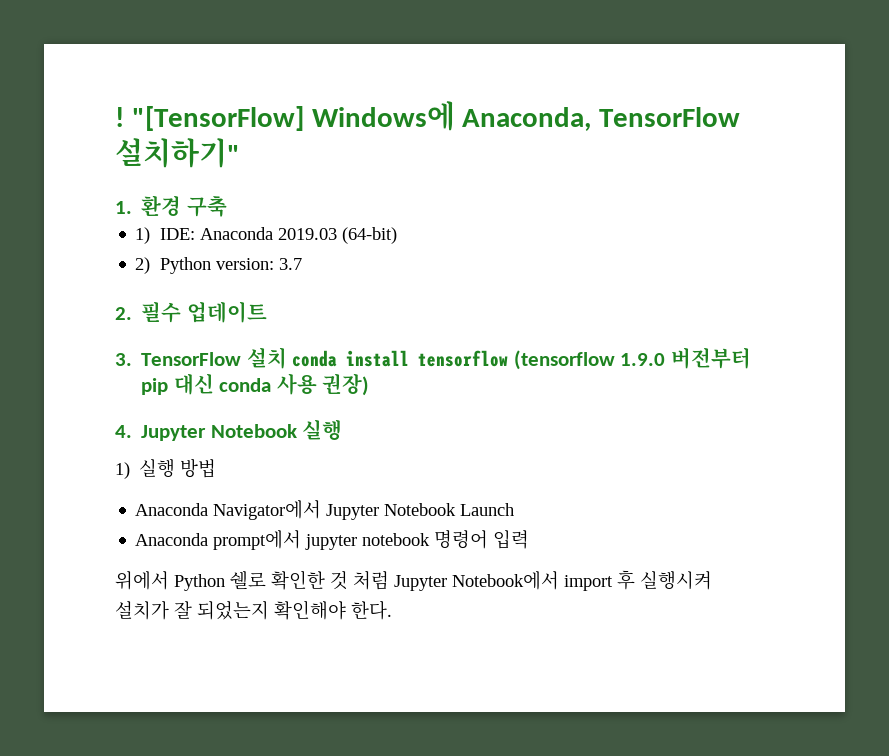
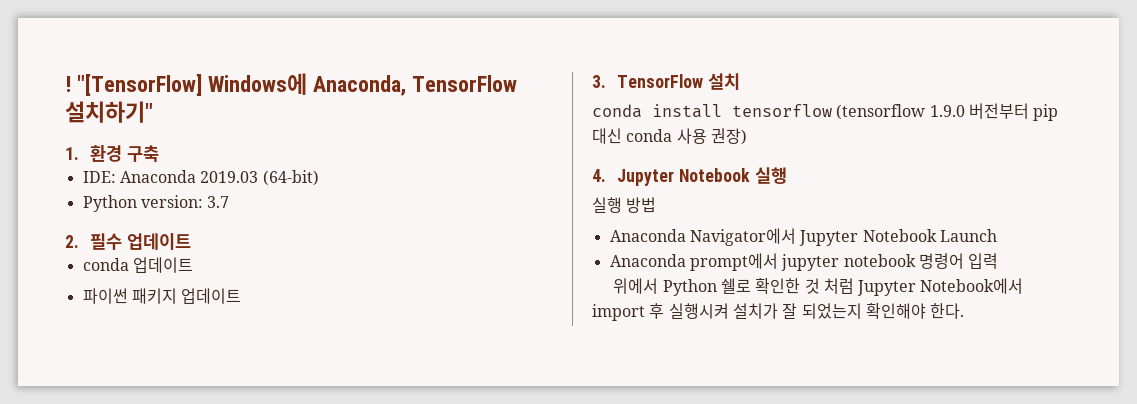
[135,227,151,244] 1) -> (159, 153) none
[135,257,151,274] 2) -> (319, 178) none
(267, 312) none -> [82,257,193,273] [82,288,242,304] // conda 업데이트 // 파이썬 패키지 업데이트
(287, 358) none -> (740, 81) //
[115,462,130,479] 1) -> (787, 175) none

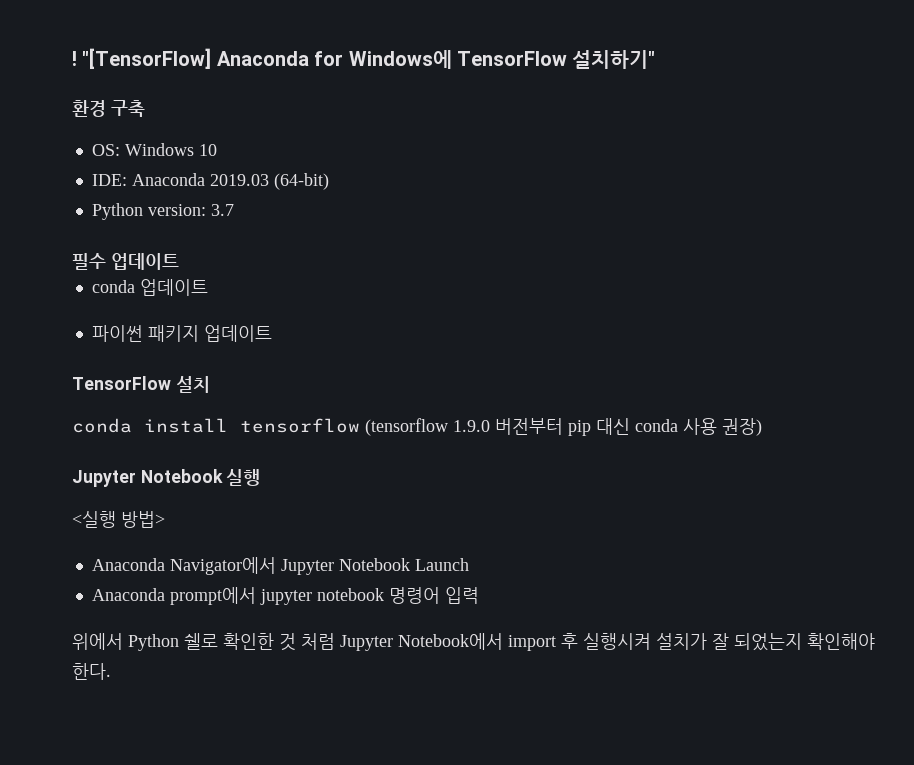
[207,73,406,96] Windows에 Anaconda, -> [216,50,452,69] Anaconda for Windows에
[65,147,79,160] 1. -> (656, 59) none
(159, 153) none -> [91,143,217,156] // OS: Windows 10
[65,235,79,248] 2. -> (234, 210) none
[592,75,606,88] 3. -> (272, 333) none
[592,169,606,182] 4. -> (762, 427) none
[592,197,657,213] 실행 방법 -> [72,511,165,528] <실행 방법>

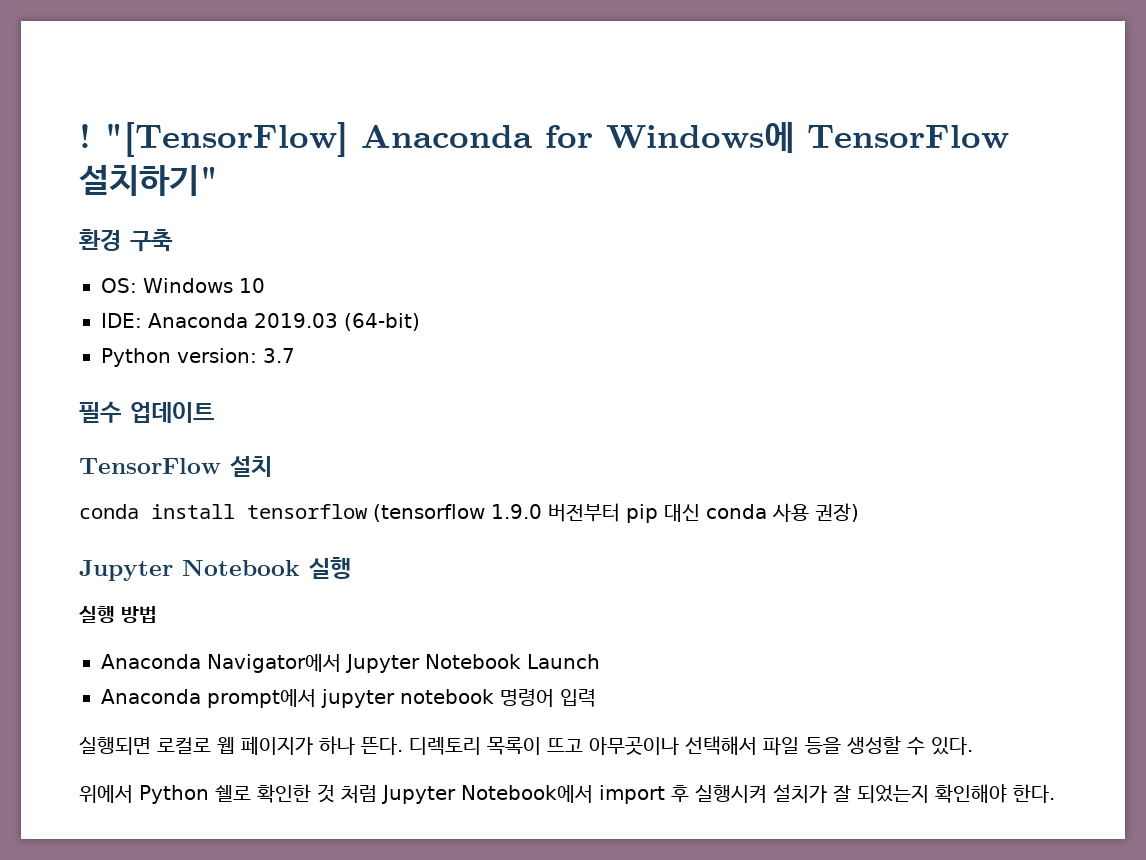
[91,279,208,296] [91,325,272,342] // conda 업데이트 // 파이썬 패키지 업데이트 -> (214, 412) none
[72,511,165,528] <실행 방법> -> [79,606,157,623] 실행 방법
(479, 595) none -> [79,736,973,756] // 실행되면 로컬로 웹 페이지가 하나 뜬다. 디렉토리 목록이 뜨고 아무곳이나 선택해서 파일 등을 생성할 수 있다.

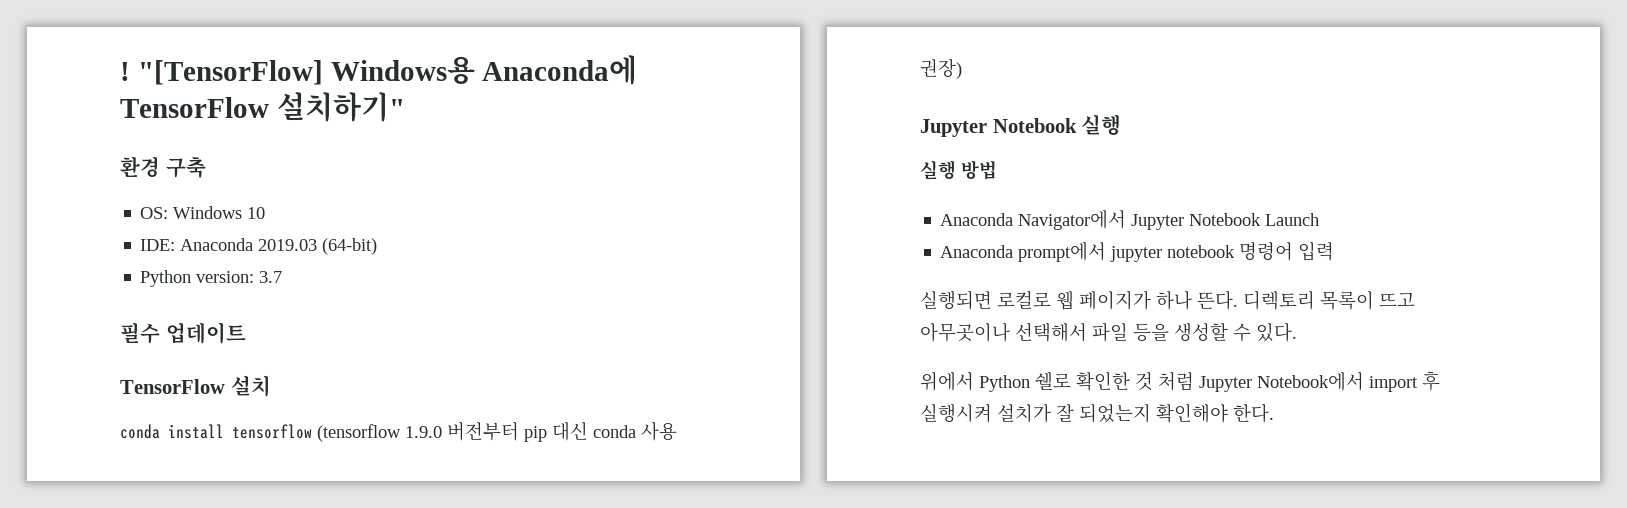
[361,122,794,153] Anaconda for Windows에 -> [330,55,638,85] Windows용 Anaconda에

